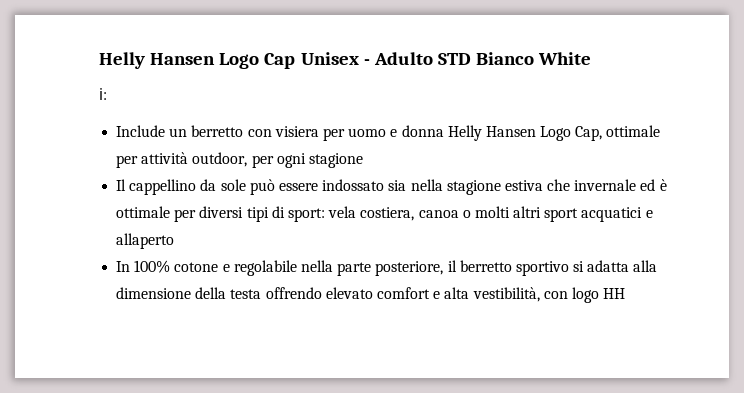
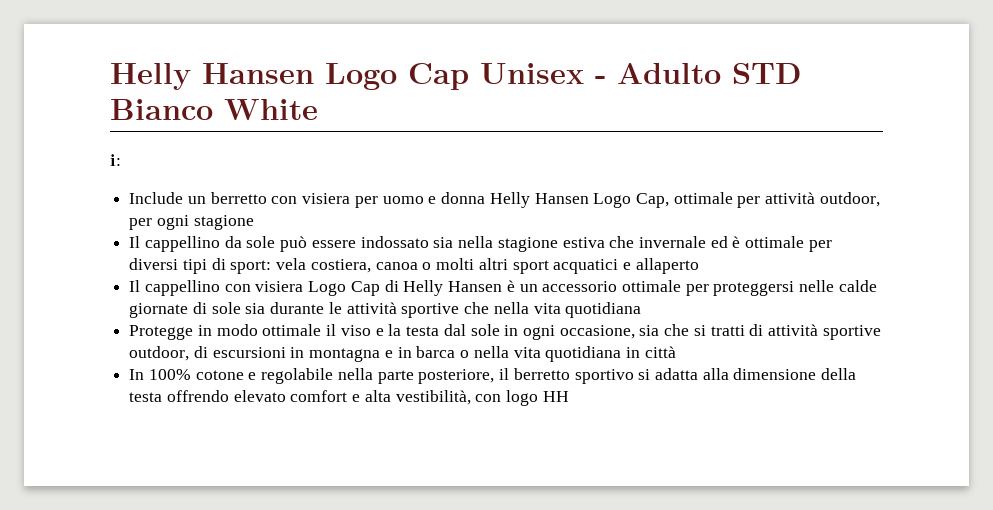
(175, 241) none -> [129,280,877,296] [129,302,642,318] [129,324,881,340] [129,346,676,362] // Il cappellino con visiera Logo Cap di Helly Hansen è un accessorio ottimale per proteggersi nelle calde giornate di sole sia durante le attività sportive che nella vita quotidiana // Protegge in modo ottimale il viso e la testa dal sole in ogni occasione, sia che si tratti di attività sportive outdoor, di escursioni in montagna e in barca o nella vita quotidiana in città

